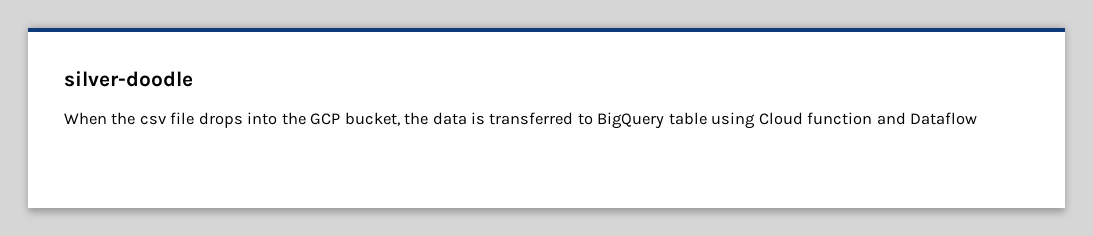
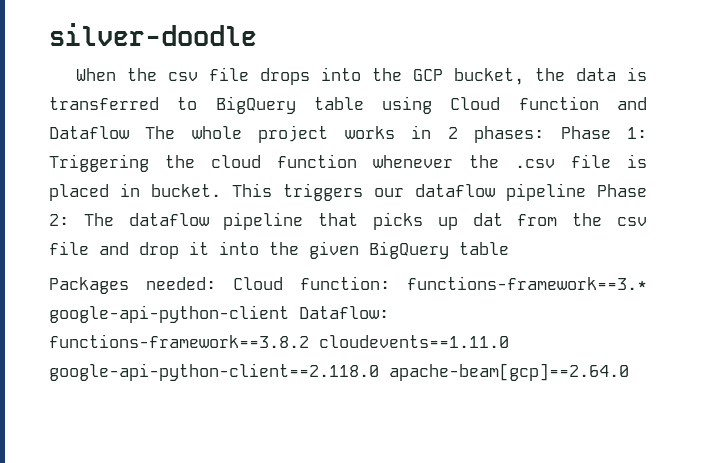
(978, 118) none -> [145,125,648,143] [49,154,647,172] [49,183,647,201] [49,212,647,230] [49,241,509,259] [49,276,647,294] [49,305,389,323] [49,334,509,348] [49,363,629,381] The whole project works in 2 phases: Phase 1: Triggering the cloud function whenever the .csv file is placed in bucket. This triggers our dataflow pipeline Phase 2: The dataflow pipeline that picks up dat from the csv file and drop it into the given BigQuery table // Packages needed: Cloud function: functions-framework==3.* google-api-python-client Dataflow: functions-framework==3.8.2 cloudevents==1.11.0 google-api-python-client==2.118.0 apache-beam[gcp]==2.64.0

